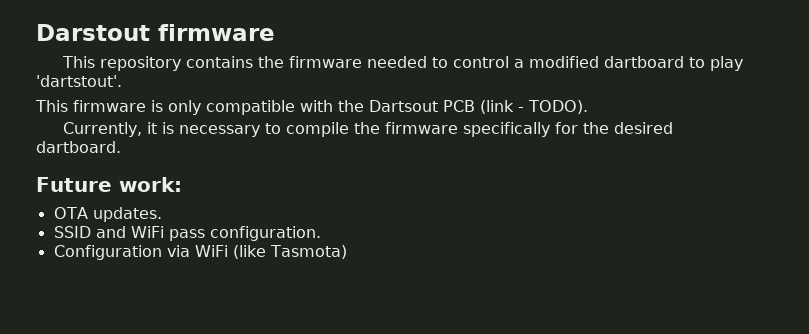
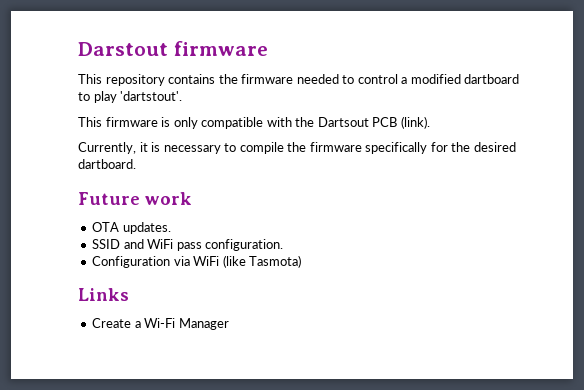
[480,100,588,114] (link - TODO). -> [400,116,430,129] (link).
[118,177,182,192] work: -> [145,192,192,205] work
(347, 252) none -> [78,288,129,301] [92,318,229,330] // Links // Create a Wi-Fi Manager

